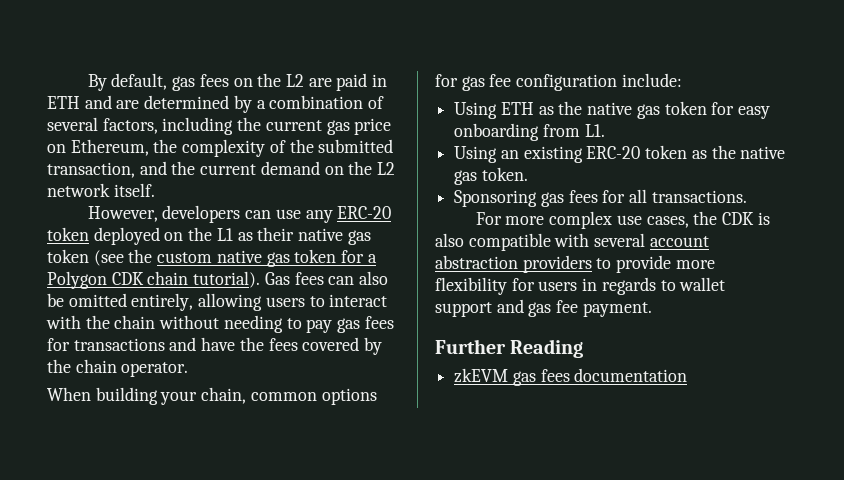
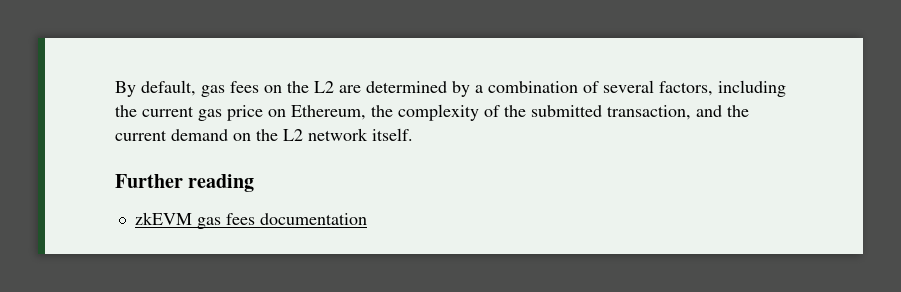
[336,73,388,91] [47,95,140,109] paid in ETH and are -> (361, 89) none
[87,205,392,223] [47,227,371,245] [47,249,377,267] [47,271,389,289] [47,293,388,311] [46,315,394,333] [47,337,383,355] [47,359,189,377] [47,387,377,405] [435,73,682,91] [454,101,771,119] [454,123,605,141] [454,145,786,163] [454,167,528,185] [454,189,747,207] [475,211,770,229] [435,233,709,251] [435,255,715,273] [435,277,726,295] [435,299,652,317] // However, developers can use any ERC-20 token deployed on the L1 as their native gas token (see the custom native gas token for a Polygon CDK chain tutorial). Gas fees can also be omitted entirely, allowing users to interact with the chain without needing to pay gas fees for transactions and have the fees covered by the chain operator. // When building your chain, common options for gas fee configuration include: // Using ETH as the native gas token for easy onboarding from L1. // Using an existing ERC-20 token as the native gas token. // Sponsoring gas fees for all transactions. // For more complex use cases, the CDK is also compatible with several account abstraction providers to provide more flexibility for users in regards to wallet support and gas fee payment. -> (413, 134) none
[510,339,584,358] Reading -> [188,174,255,192] reading

